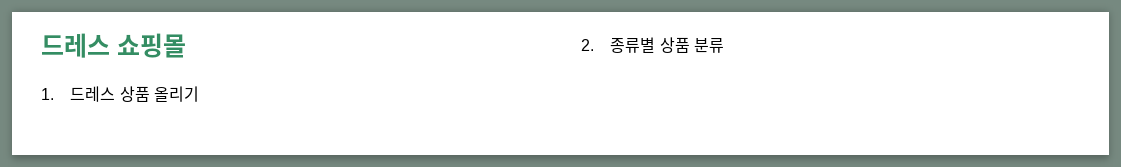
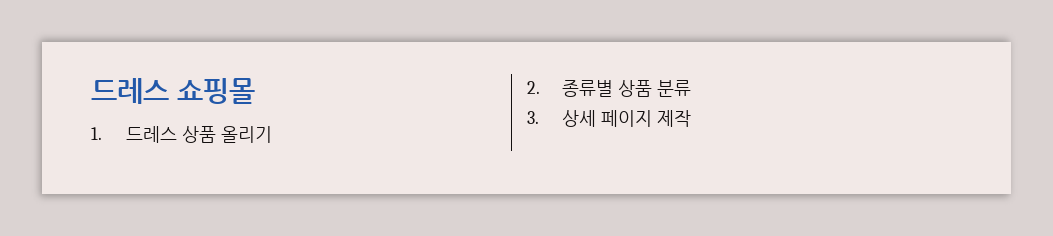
(725, 45) none -> [527,110,691,127] // 3. 상세 페이지 제작

